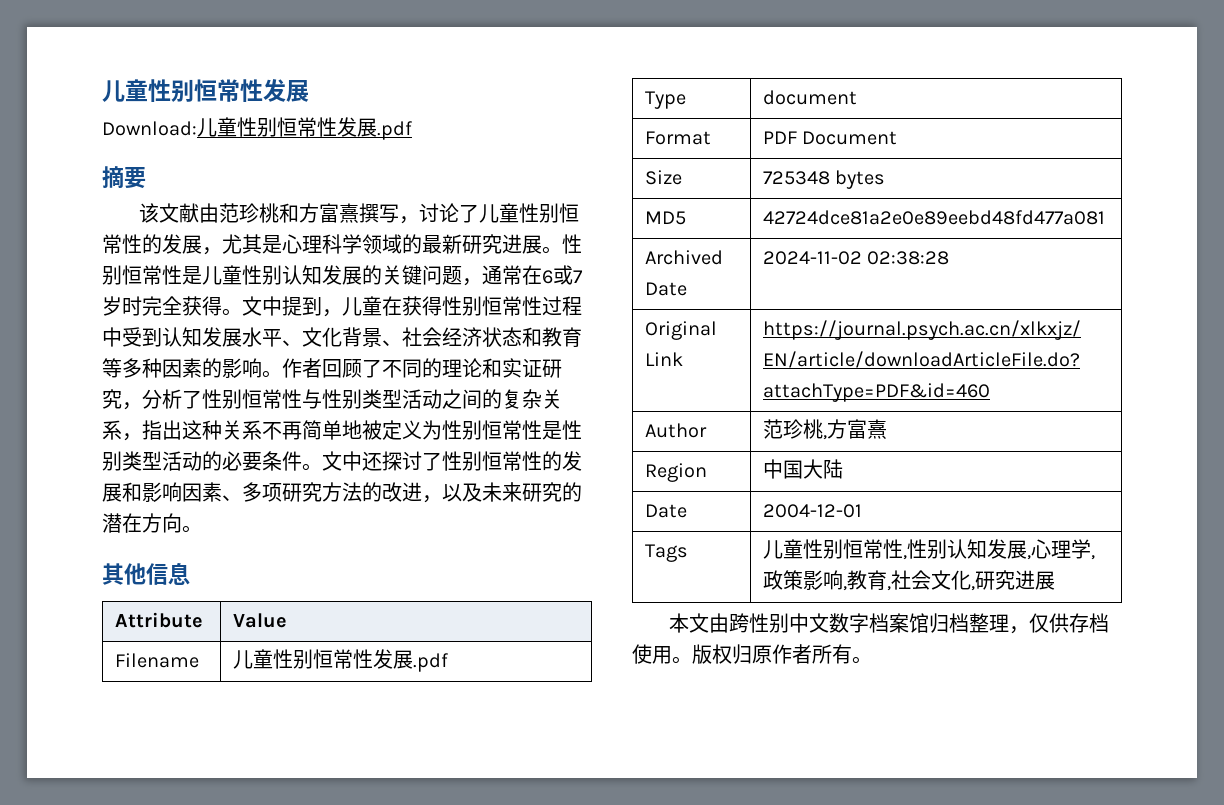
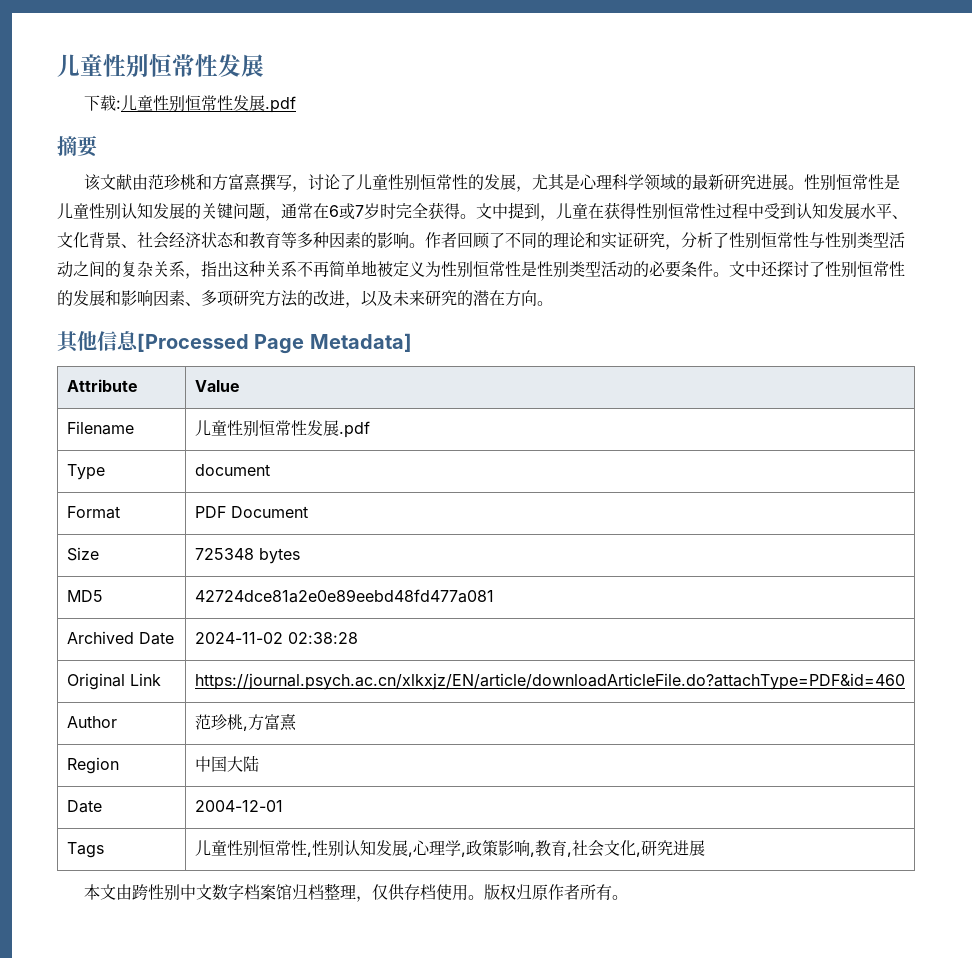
[102,121,197,136] Download: -> [84,95,122,111] 下载:
(190, 573) none -> [137,333,412,354] [Processed Page Metadata]

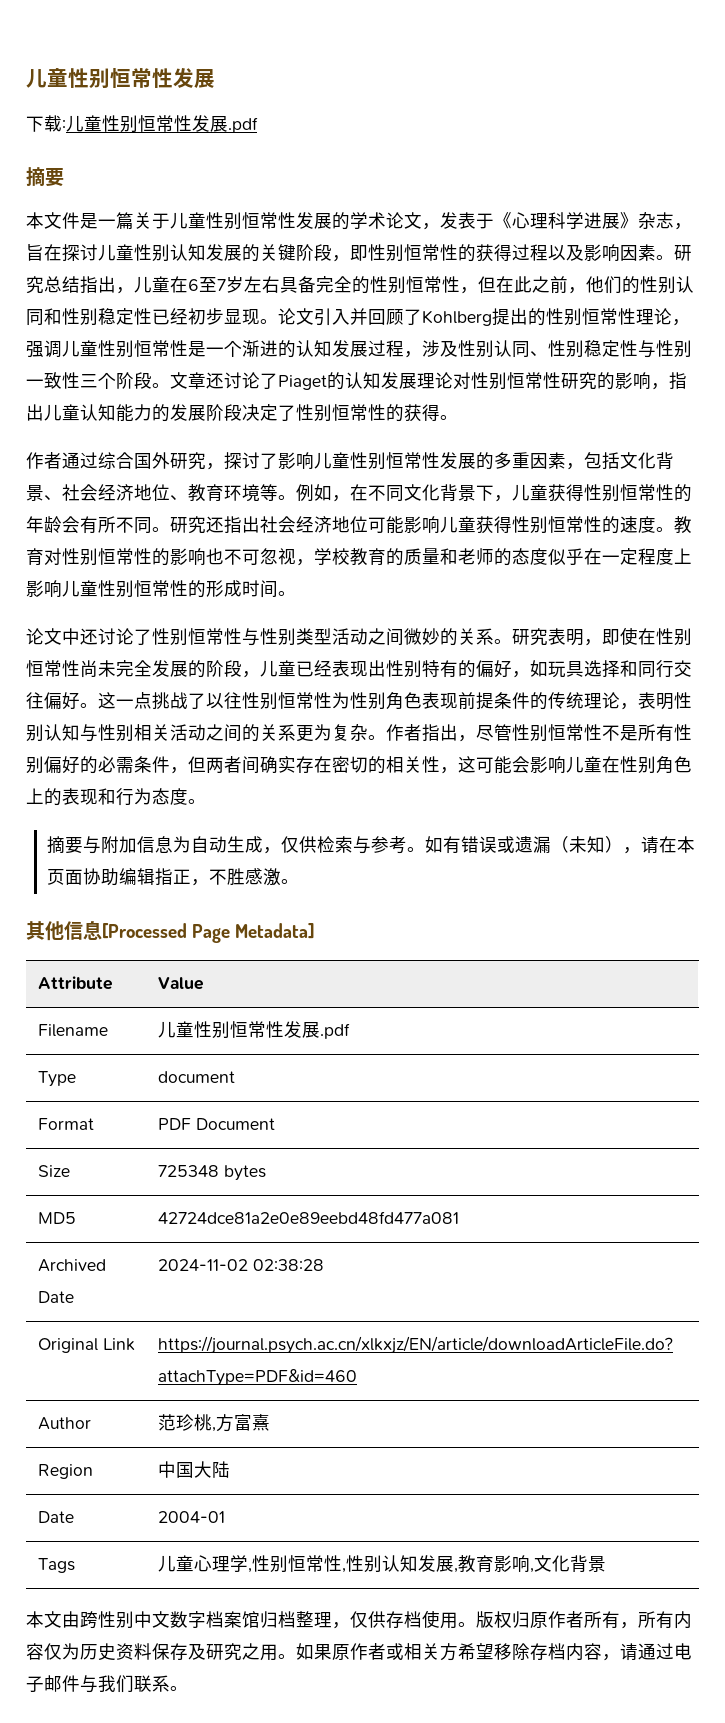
[84,173,901,192] 该文献由范珍桃和方富熹撰写，讨论了儿童性别恒常性的发展，尤其是心理科学领域的最新研究进展。性别恒常性是 -> [26,212,692,230] [26,244,98,262] 本文件是一篇关于儿童性别恒常性发展的学术论文，发表于《心理科学进展》杂志，旨在探讨
[233,202,908,221] 问题，通常在6或7岁时完全获得。文中提到，儿童在获得性别恒常性过程中受到认知发展水平、 -> [296,244,692,262] [26,276,694,294] [26,308,690,326] [26,340,692,358] [26,372,687,390] [26,404,458,422] [26,452,620,470] 阶段，即性别恒常性的获得过程以及影响因素。研究总结指出，儿童在6至7岁左右具备完全的性别恒常性，但在此之前，他们的性别认同和性别稳定性已经初步显现。论文引入并回顾了Kohlberg提出的性别恒常性理论，强调儿童性别恒常性是一个渐进的认知发展过程，涉及性别认同、性别稳定性与性别一致性三个阶段。文章还讨论了Piaget的认知发展理论对性别恒常性研究的影响，指出儿童认知能力的发展阶段决定了性别恒常性的获得。 // 作者通过综合国外研究，探讨了影响儿童性别恒常性发展的多重因素，包括
[201,232,713,250] 状态和教育等多种因素的影响。作者回顾了不同的理论和实证研究，分析 -> [134,484,692,502] [26,516,692,534] [26,548,692,566] [26,580,296,598] [26,628,134,645] 地位、教育环境等。例如，在不同文化背景下，儿童获得性别恒常性的年龄会有所不同。研究还指出社会经济地位可能影响儿童获得性别恒常性的速度。教育对性别恒常性的影响也不可忽视，学校教育的质量和老师的态度似乎在一定程度上影响儿童性别恒常性的形成时间。 // 论文中还讨论
[105,260,905,279] [57,290,537,308] 的复杂关系，指出这种关系不再简单地被定义为性别恒常性是性别类型活动的必要条件。文中还探讨了性别恒常性的发展和影响因素、多项研究方法的改进，以及未来研究的潜在方向 -> [404,627,692,646] [26,660,692,678] [26,692,692,710] [26,724,692,742] [26,756,692,774] [26,788,206,806] [46,836,695,854] [46,868,281,886] 微妙的关系。研究表明，即使在性别恒常性尚未完全发展的阶段，儿童已经表现出性别特有的偏好，如玩具选择和同行交往偏好。这一点挑战了以往性别恒常性为性别角色表现前提条件的传统理论，表明性别认知与性别相关活动之间的关系更为复杂。作者指出，尽管性别恒常性不是所有性别偏好的必需条件，但两者间确实存在密切的相关性，这可能会影响儿童在性别角色上的表现和行为态度。 // 摘要与附加信息为自动生成，仅供检索与参考。如有错误或遗漏（未知），请在本页面协助编辑指正，不胜感激
[194,800,283,812] 2004-12-01 -> [157,1511,225,1523] 2004-01
(227, 848) none -> [193,1555,252,1573] 心理学,
[412,840,705,857] 心理学,政策影响,教育,社会文化,研究进展 -> [457,1555,606,1573] 教育影响,文化背景
(613, 892) none -> [620,1611,692,1629] [26,1643,692,1661] [26,1675,170,1693] ，所有内容仅为历史资料保存及研究之用。如果原作者或相关方希望移除存档内容，请通过电子邮件与我们联系

